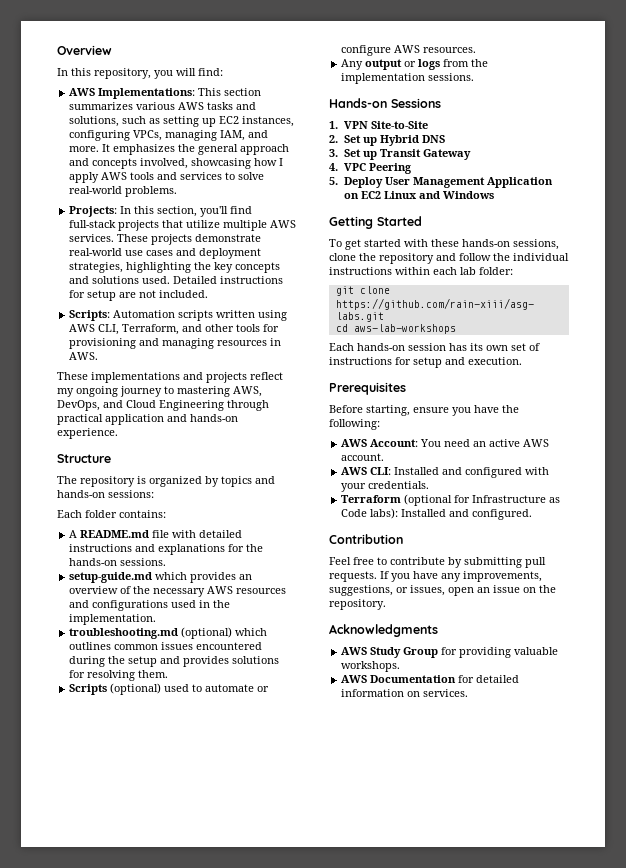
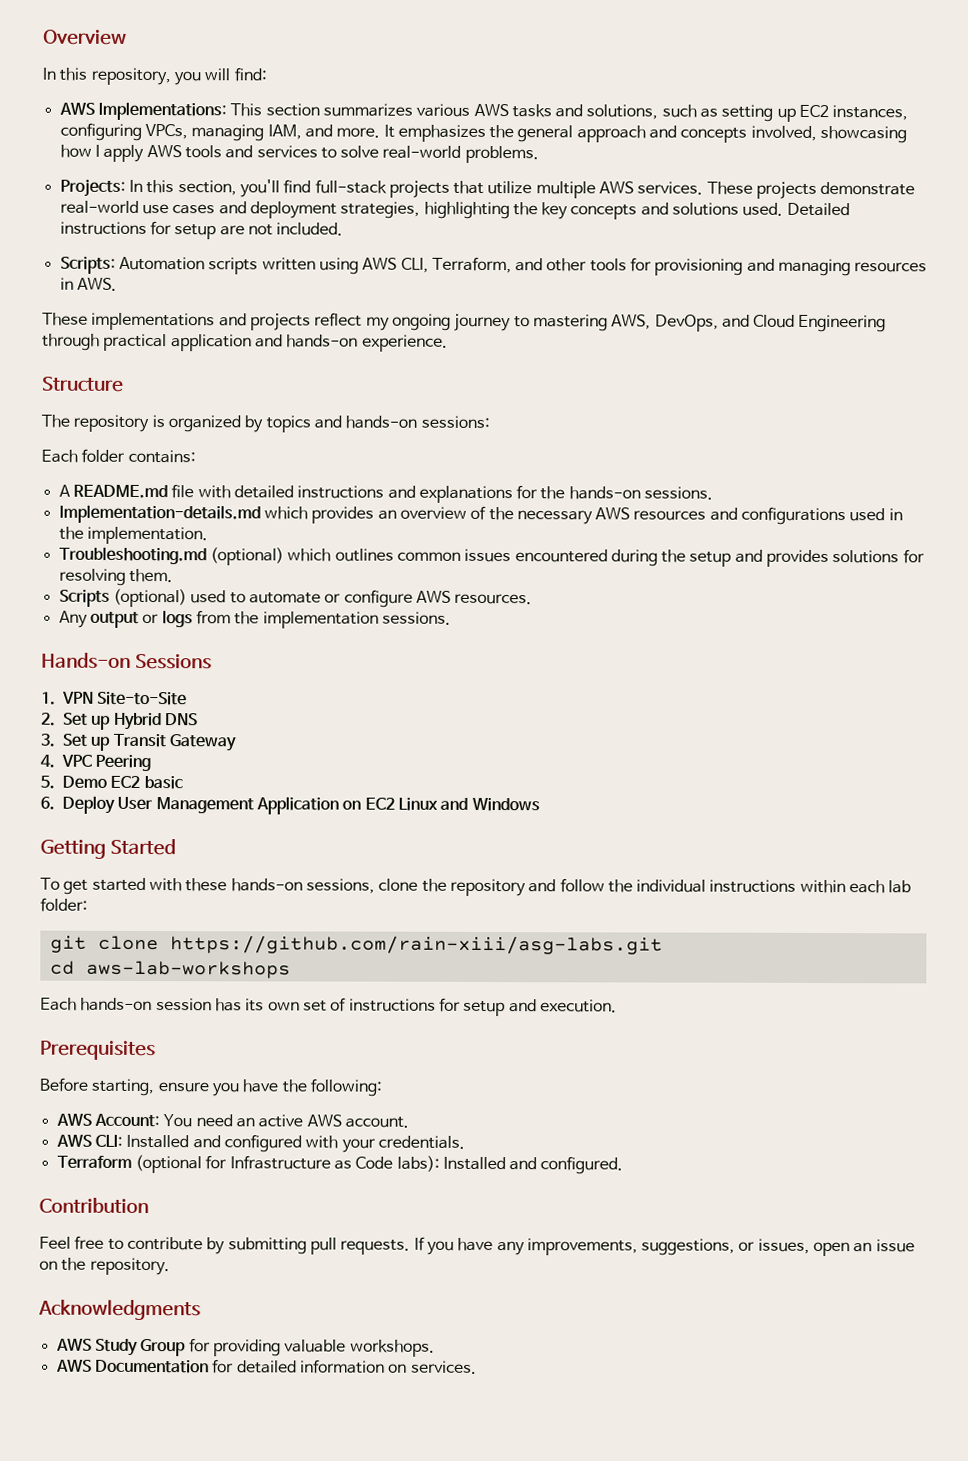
[69,572,153,583] setup-guide.md -> [58,504,261,524] Implementation-details.md
[69,628,179,639] troubleshooting.md -> [58,546,207,565] Troubleshooting.md
(338, 181) none -> [62,775,183,790] [40,796,55,810] Demo EC2 basic // 6.

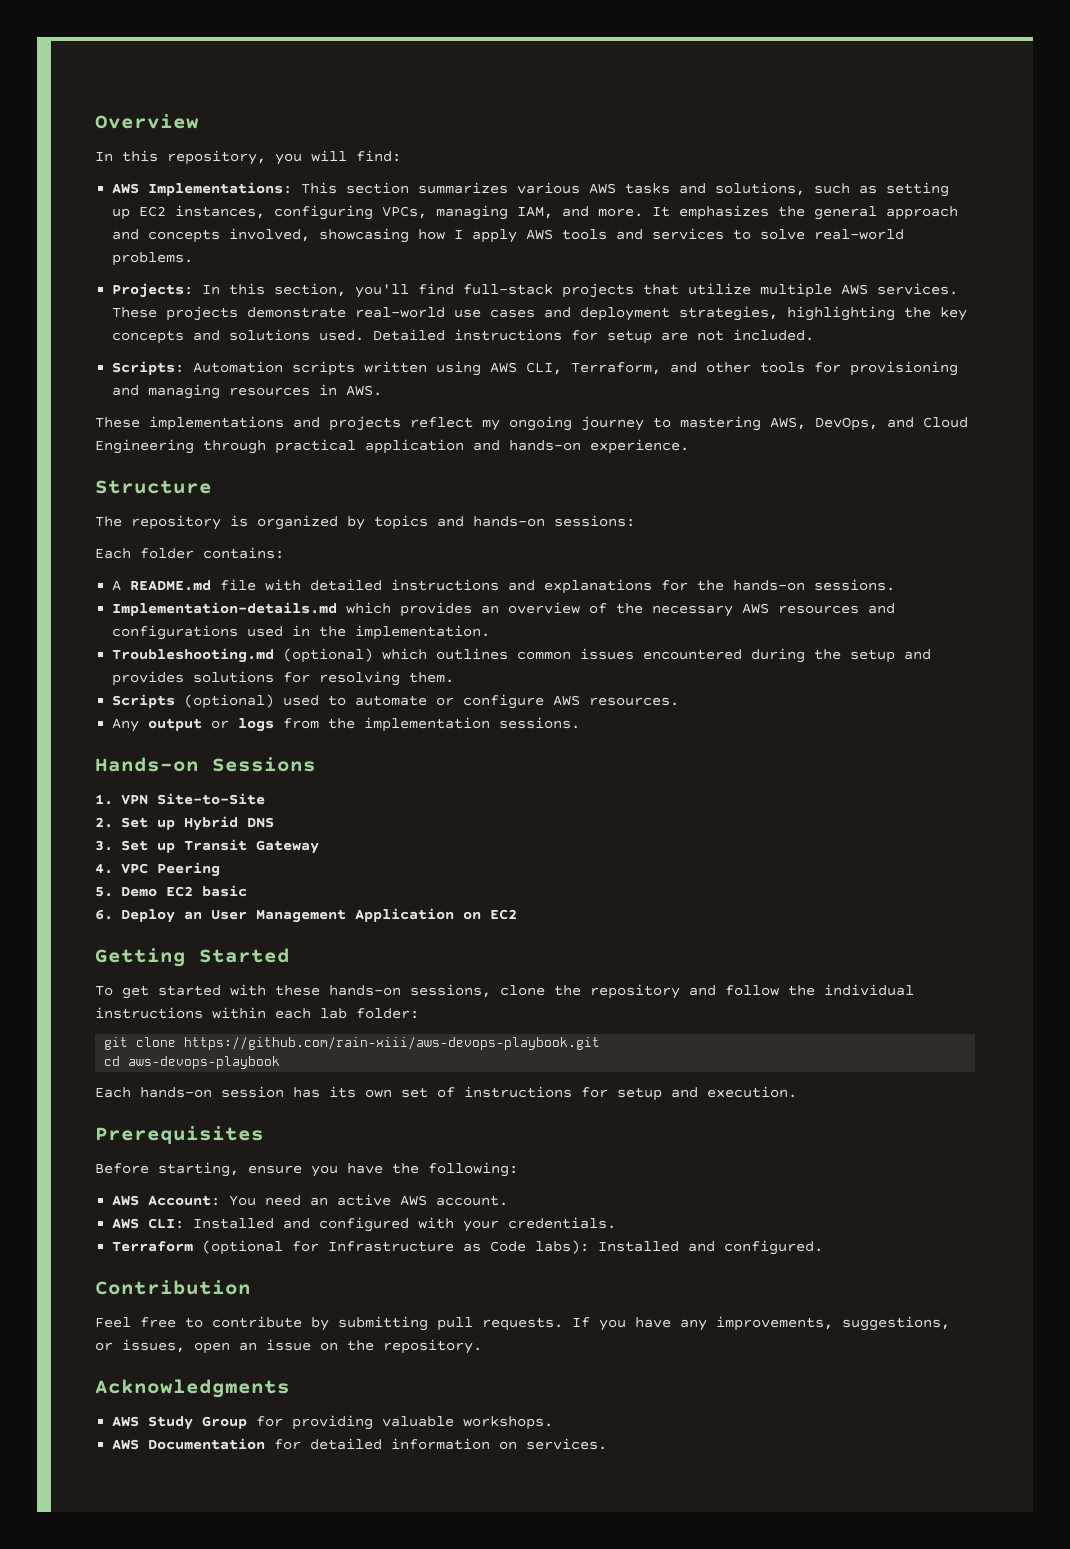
(115, 804) none -> [183,911,202,920] an
[397,797,540,812] Linux and Windows -> (517, 914) none
[169,935,663,955] https://github.com/rain-xiii/asg-labs.git -> [184,1036,601,1050] https://github.com/rain-xiii/aws-devops-playbook.git
[85,960,291,979] aws-lab-workshops -> [128,1056,281,1069] aws-devops-playbook

